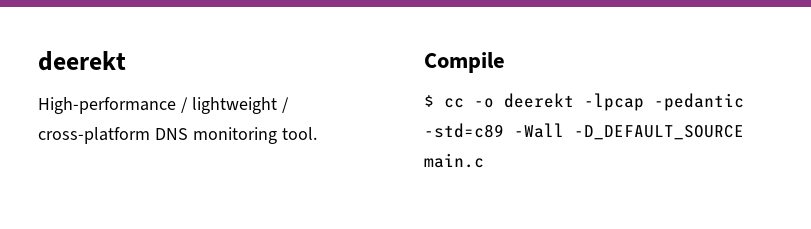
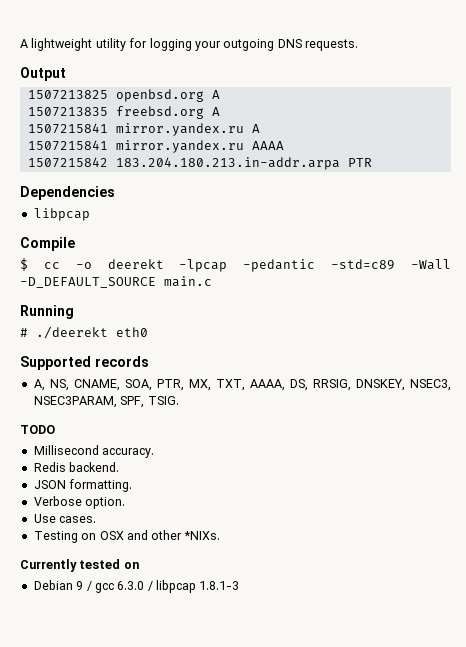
[38,51,126,71] [38,97,289,114] [38,127,317,144] deerekt // High-performance / lightweight / cross-platform DNS monitoring tool. -> [20,38,358,51] [20,67,66,81] [27,89,220,102] [27,106,220,119] [27,123,260,136] [27,140,284,153] [27,157,372,170] [20,186,115,200] [33,208,90,221] A lightweight utility for logging your outgoing DNS requests. // Output // 1507213825 openbsd.org A // 1507213835 freebsd.org A // 1507215841 mirror.yandex.ru A // 1507215841 mirror.yandex.ru AAAA // 1507215842 183.204.180.213.in-addr.arpa PTR // Dependencies // libpcap
(484, 160) none -> [20,305,74,319] [20,326,148,339] [20,356,149,370] [33,379,451,391] [33,396,179,408] [20,425,55,434] [33,445,155,458] [33,462,120,472] [33,479,133,492] [33,496,126,509] [33,514,97,523] [33,530,220,543] [20,559,139,572] [33,580,240,593] // Running // # ./deerekt eth0 // Supported records // A, NS, CNAME, SOA, PTR, MX, TXT, AAAA, DS, RRSIG, DNSKEY, NSEC3, NSEC3PARAM, SPF, TSIG. // TODO // Millisecond accuracy. // Redis backend. // JSON formatting. // Verbose option. // Use cases. // Testing on OSX and other *NIXs. // Currently tested on // Debian 9 / gcc 6.3.0 / libpcap 1.8.1-3

